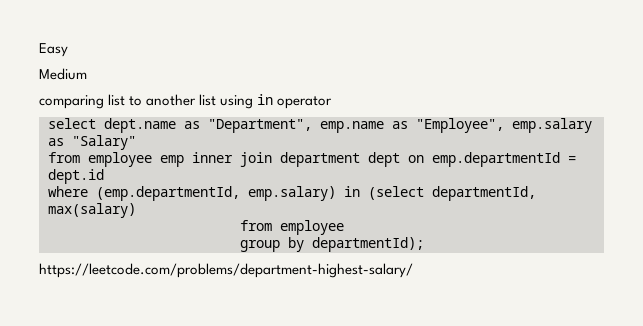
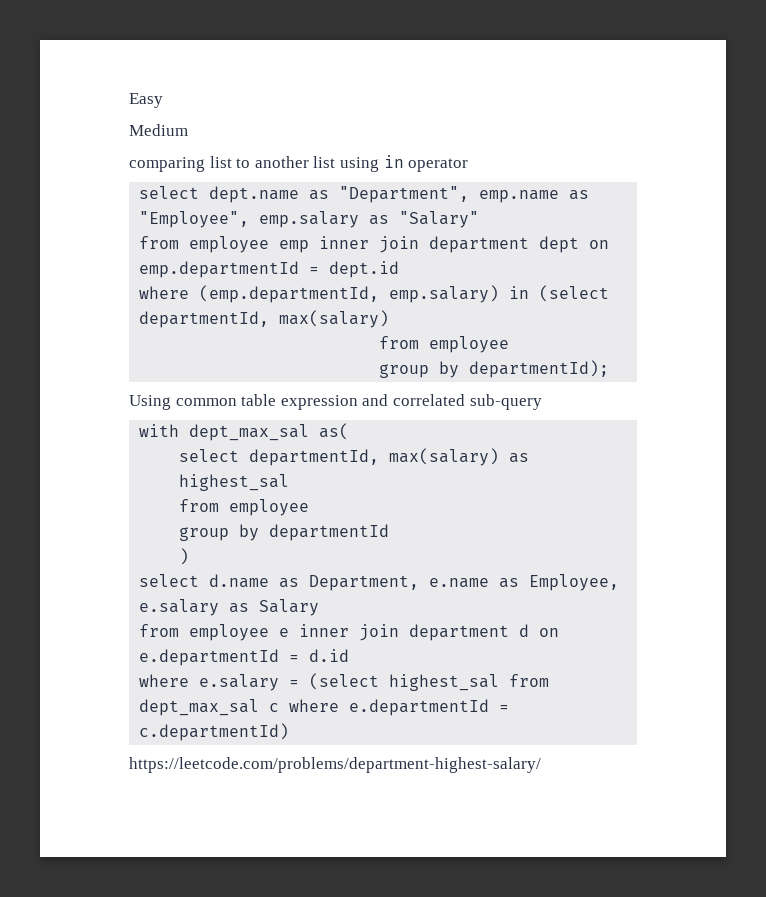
(424, 244) none -> [129,394,542,410] [139,423,350,441] [179,448,530,466] [179,474,290,491] [179,499,310,516] [179,524,390,541] [179,548,190,565] [139,574,620,591] [139,599,320,616] [139,624,560,641] [139,649,350,666] [139,673,550,691] [139,699,510,716] [139,723,290,741] // Using common table expression and correlated sub-query // with dept_max_sal as( // select departmentId, max(salary) as highest_sal // from employee // group by departmentId // ) // select d.name as Department, e.name as Employee, e.salary as Salary // from employee e inner join department d on e.departmentId = d.id // where e.salary = (select highest_sal from dept_max_sal c where e.departmentId = c.departmentId)

